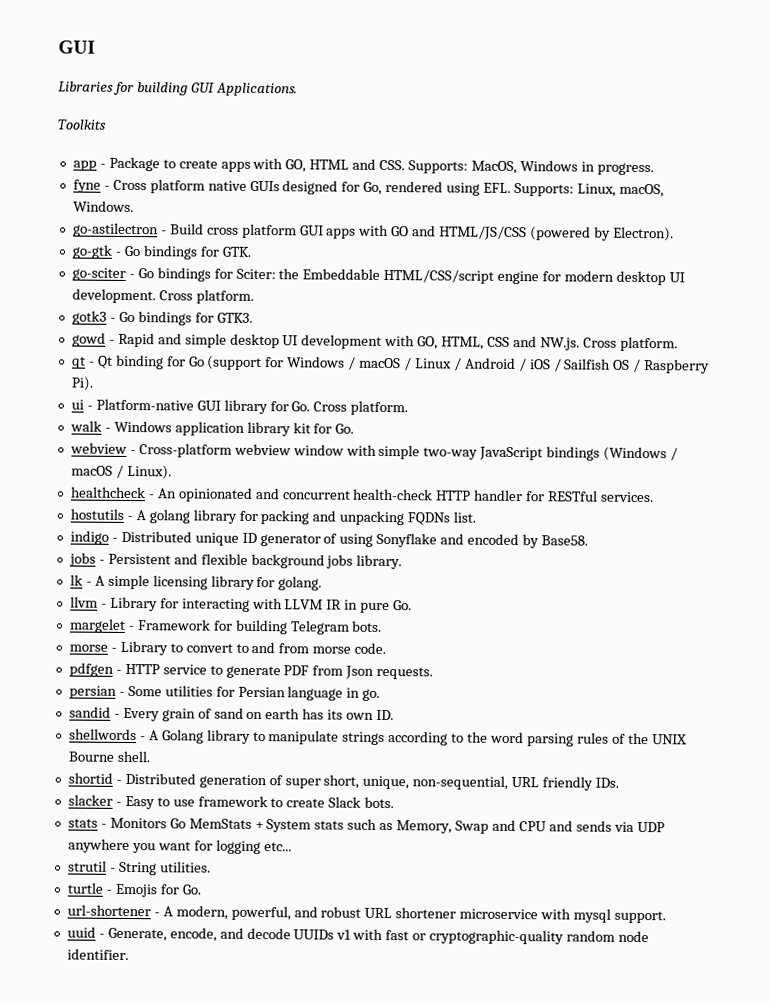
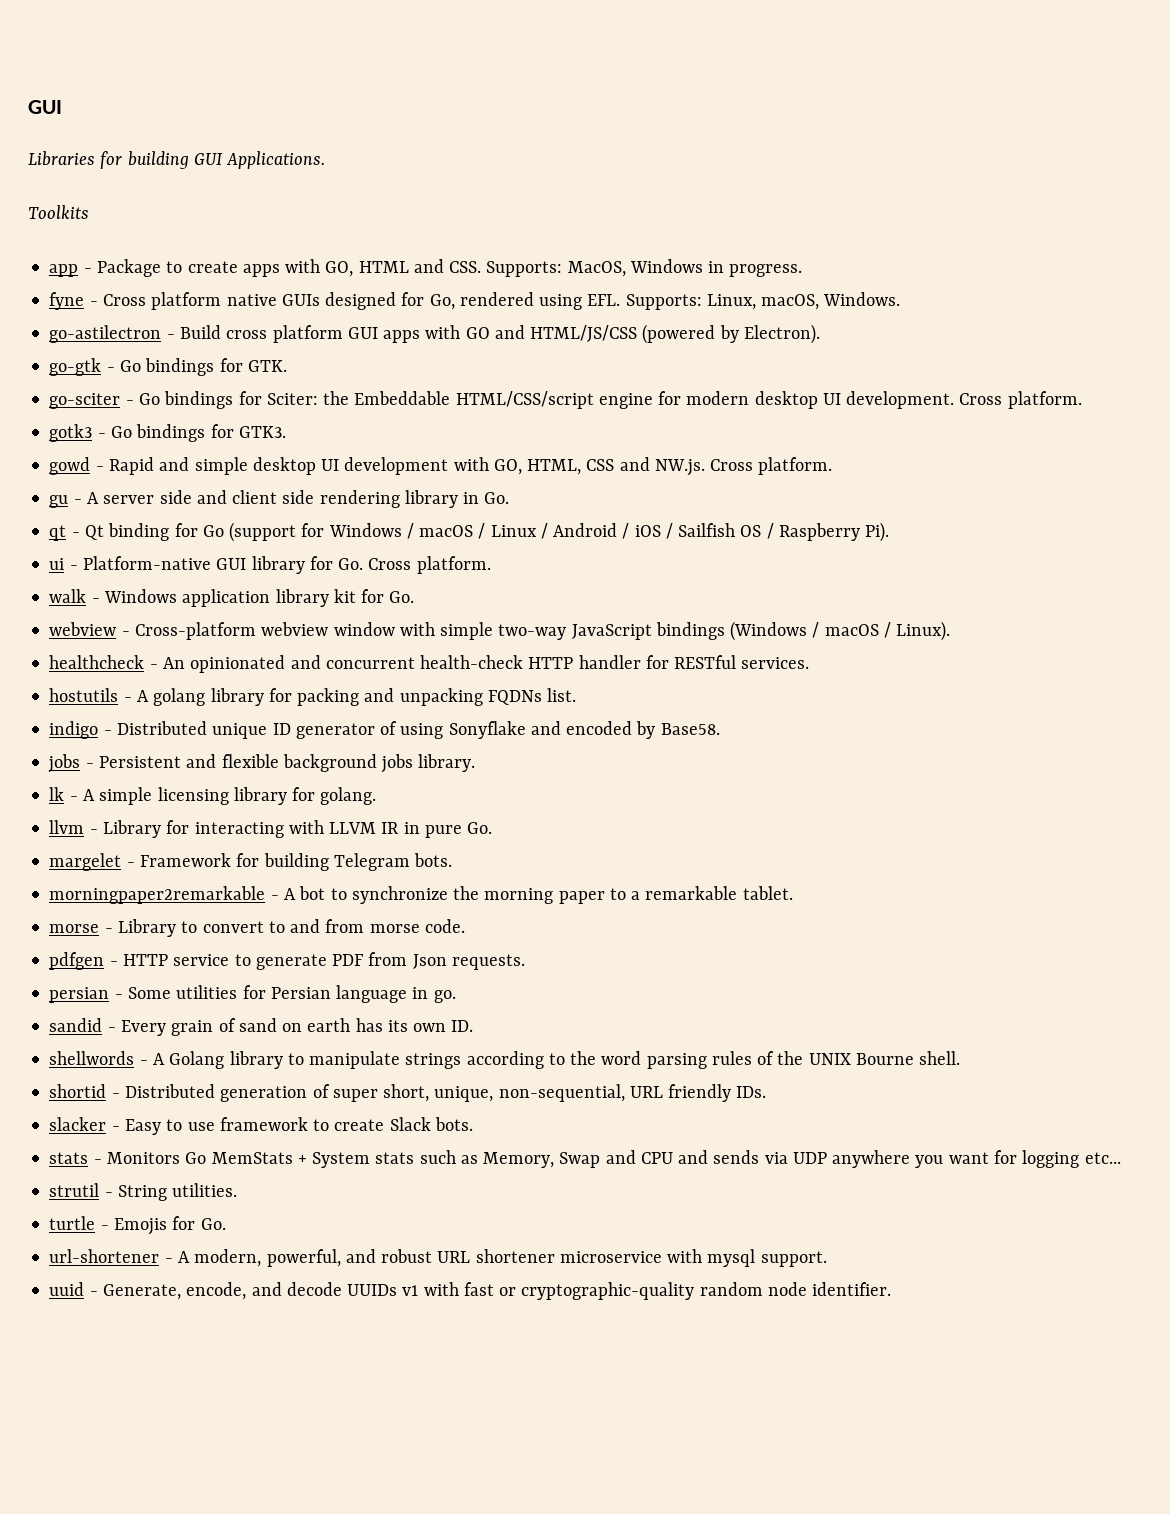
(678, 344) none -> [49,490,510,508] // gu - A server side and client side rendering library in Go.
(383, 626) none -> [49,886,793,904] // morningpaper2remarkable - A bot to synchronize the morning paper to a remarkable tablet.

